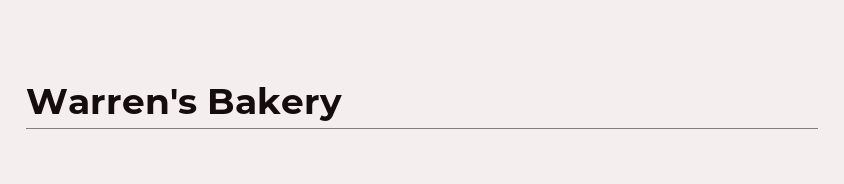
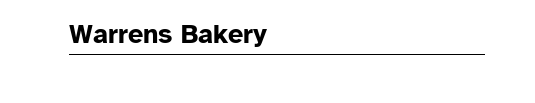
[26,89,197,114] Warren's -> [69,25,172,43] Warrens

